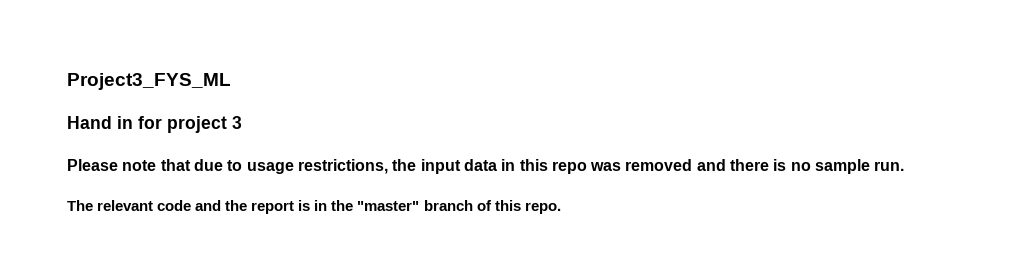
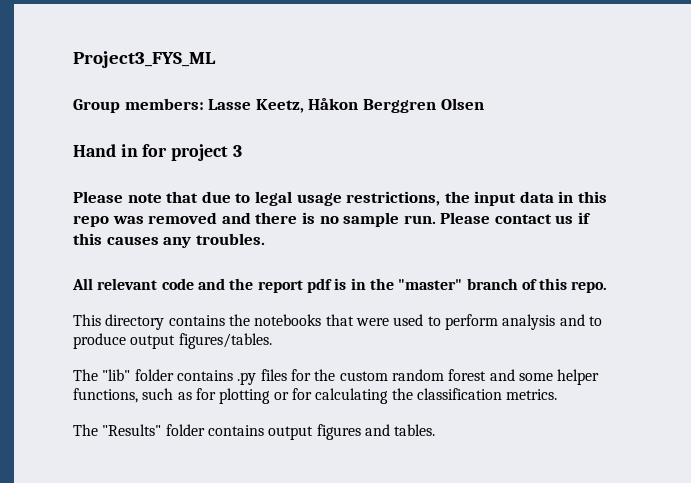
(231, 81) none -> [73,98,484,113] // Group members: Lasse Keetz, Håkon Berggren Olsen
(243, 165) none -> [254,191,292,206] legal
[67,200,93,211] // The -> [440,212,592,224] [73,233,265,248] [72,278,93,290] Please contact us if this causes any troubles. // All
(295, 207) none -> [306,278,332,293] pdf
(561, 208) none -> [73,314,602,330] [73,333,272,349] [73,369,600,385] [73,388,558,404] [73,424,436,440] // This directory contains the notebooks that were used to perform analysis and to produce output figures/tables. // The "lib" folder contains .py files for the custom random forest and some helper functions, such as for plotting or for calculating the classification metrics. // The "Results" folder contains output figures and tables.

